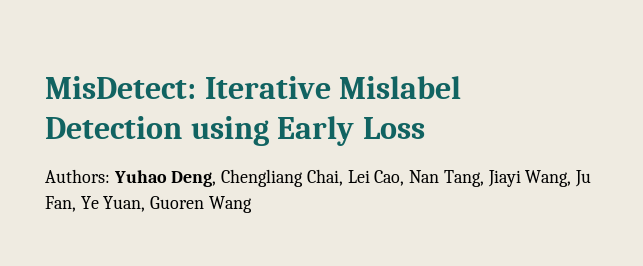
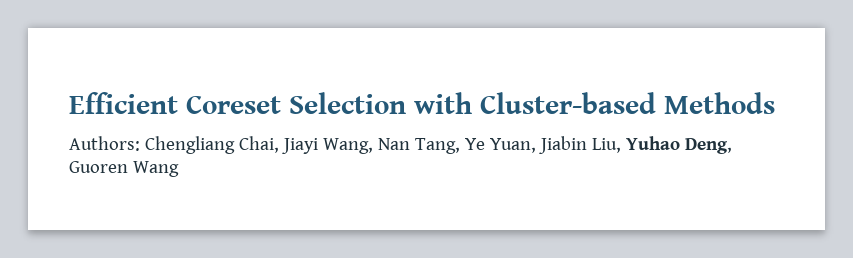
[45,76,462,99] [45,116,425,146] [45,169,591,187] [45,196,146,212] MisDetect: Iterative Mislabel Detection using Early Loss // Authors: Yuhao Deng, Chengliang Chai, Lei Cao, Nan Tang, Jiayi Wang, Ju Fan, Ye Yuan, -> [69,92,775,114] [69,136,732,154] Efficient Coreset Selection with Cluster-based Methods // Authors: Chengliang Chai, Jiayi Wang, Nan Tang, Ye Yuan, Jiabin Liu, Yuhao Deng,

